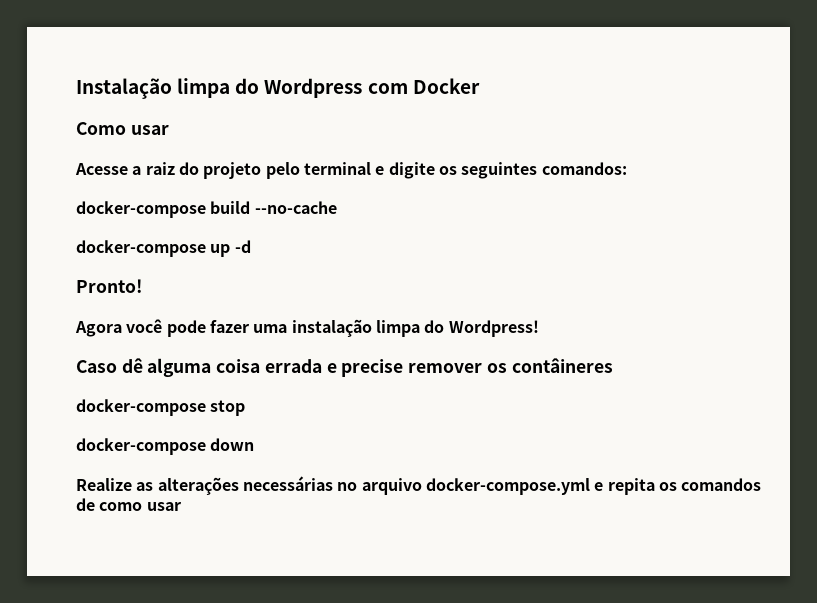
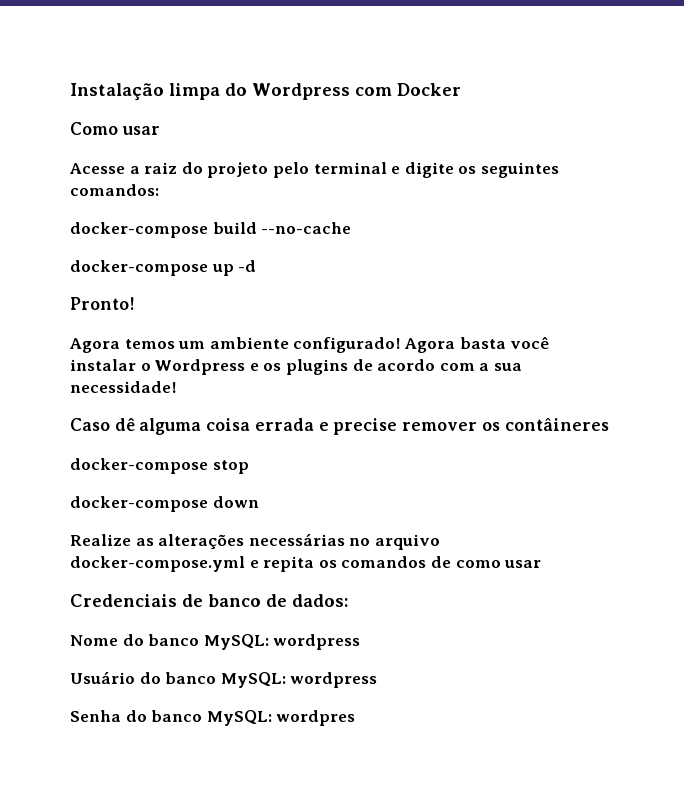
[126,319,539,337] você pode fazer uma instalação limpa do Wordpress! -> [124,336,550,353] [70,359,522,375] [70,381,176,393] temos um ambiente configurado! Agora basta você instalar o Wordpress e os plugins de acordo com a sua necessidade!
(181, 506) none -> [70,594,349,607] [70,634,361,650] [70,671,378,688] [70,710,356,726] // Credenciais de banco de dados: // Nome do banco MySQL: wordpress // Usuário do banco MySQL: wordpress // Senha do banco MySQL: wordpres

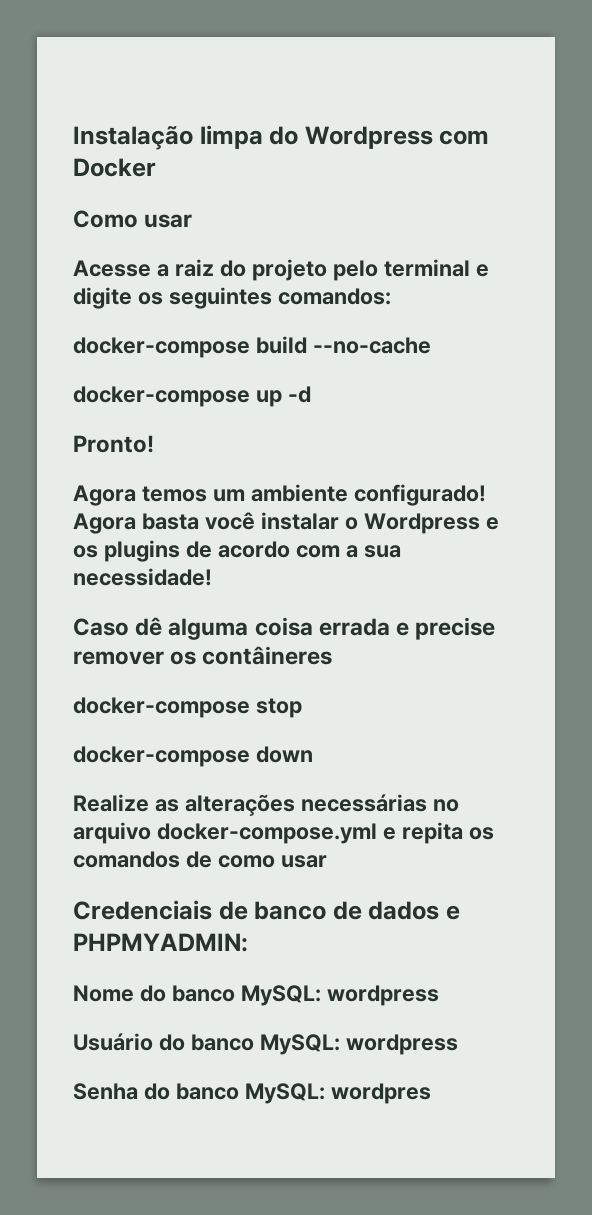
[292,594,349,607] dados: -> [368,901,461,920] [73,933,248,952] dados e PHPMYADMIN:

